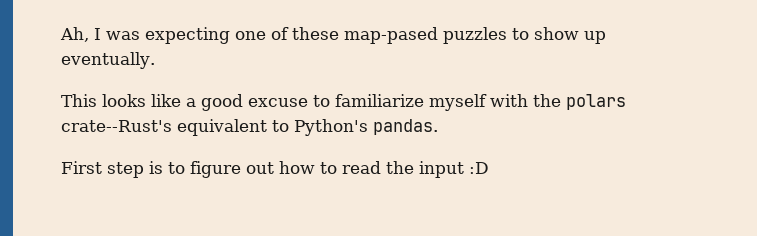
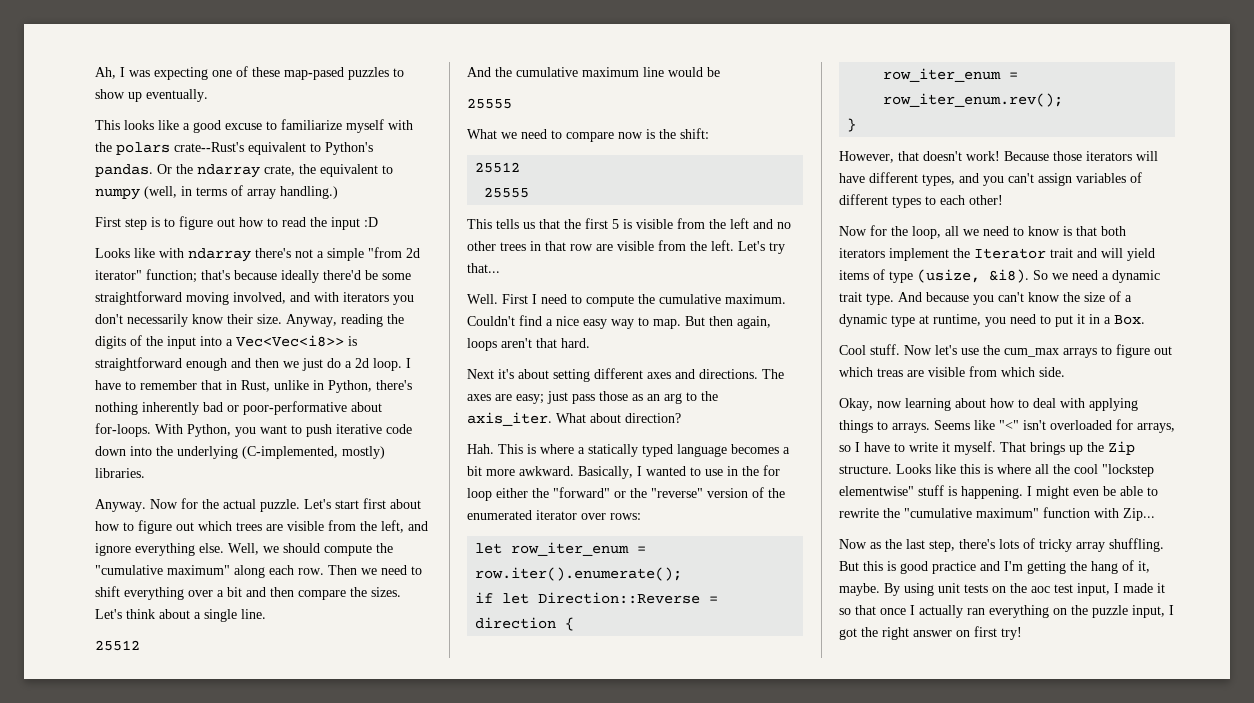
(438, 127) none -> [157,164,393,178] [95,185,338,200] Or the ndarray crate, the equivalent to numpy (well, in terms of array handling.)
(489, 168) none -> [95,247,420,262] [95,269,411,283] [95,291,414,305] [95,314,404,327] [95,335,357,349] [95,357,411,371] [95,380,412,393] [95,401,382,415] [95,423,412,437] [95,446,385,459] [95,468,145,478] [95,498,421,512] [95,520,428,534] [95,543,393,556] [95,565,422,578] [95,586,401,600] [95,609,266,622] [95,640,140,651] [467,67,720,77] [467,98,512,109] [467,128,709,142] [475,162,521,173] [484,187,530,198] [467,218,791,229] [467,240,785,254] [467,263,500,273] [467,294,786,307] [467,315,771,329] [467,338,590,351] [467,368,784,382] [467,391,718,404] [467,412,681,426] [467,444,790,457] [467,465,780,479] [467,487,785,501] [467,510,641,520] [475,542,647,556] [475,567,683,581] [475,592,719,604] [475,617,575,631] [883,68,1019,82] [883,93,1064,107] [847,118,857,132] [839,151,1158,163] [839,172,1142,186] [839,194,1003,208] [839,225,1126,239] [839,248,1155,261] [839,269,1160,283] [839,291,1132,305] [839,314,1145,327] [839,344,1172,358] [839,366,1065,377] [839,398,1138,411] [839,419,1175,433] [839,441,1135,455] [839,464,1154,477] [839,485,1158,499] [839,507,1155,521] [839,538,1164,552] [839,560,1150,574] [839,583,1165,596] [839,605,1174,618] [839,626,1022,640] // Looks like with ndarray there's not a simple "from 2d iterator" function; that's because ideally there'd be some straightforward moving involved, and with iterators you don't necessarily know their size. Anyway, reading the digits of the input into a Vec<Vec<i8>> is straightforward enough and then we just do a 2d loop. I have to remember that in Rust, unlike in Python, there's nothing inherently bad or poor-performative about for-loops. With Python, you want to push iterative code down into the underlying (C-implemented, mostly) libraries. // Anyway. Now for the actual puzzle. Let's start first about how to figure out which trees are visible from the left, and ignore everything else. Well, we should compute the "cumulative maximum" along each row. Then we need to shift everything over a bit and then compare the sizes. Let's think about a single line. // 25512 // And the cumulative maximum line would be // 25555 // What we need to compare now is the shift: // 25512 // 25555 // This tells us that the first 5 is visible from the left and no other trees in that row are visible from the left. Let's try that... // Well. First I need to compute the cumulative maximum. Couldn't find a nice easy way to map. But then again, loops aren't that hard. // Next it's about setting different axes and directions. The axes are easy; just pass those as an arg to the axis_iter. What about direction? // Hah. This is where a statically typed language becomes a bit more awkward. Basically, I wanted to use in the for loop either the "forward" or the "reverse" version of the enumerated iterator over rows: // let row_iter_enum = row.iter().enumerate(); // if let Direction::Reverse = direction { // row_iter_enum = row_iter_enum.rev(); // } // However, that doesn't work! Because those iterators will have different types, and you can't assign variables of different types to each other! // Now for the loop, all we need to know is that both iterators implement the Iterator trait and will yield items of type (usize, &i8). So we need a dynamic trait type. And because you can't know the size of a dynamic type at runtime, you need to put it in a Box. // Cool stuff. Now let's use the cum_max arrays to figure out which treas are visible from which side. // Okay, now learning about how to deal with applying things to arrays. Seems like "<" isn't overloaded for arrays, so I have to write it myself. That brings up the Zip structure. Looks like this is where all the cool "lockstep elementwise" stuff is happening. I might even be able to rewrite the "cumulative maximum" function with Zip... // Now as the last step, there's lots of tricky array shuffling. But this is good practice and I'm getting the hang of it, maybe. By using unit tests on the aoc test input, I made it so that once I actually ran everything on the puzzle input, I got the right answer on first try!

